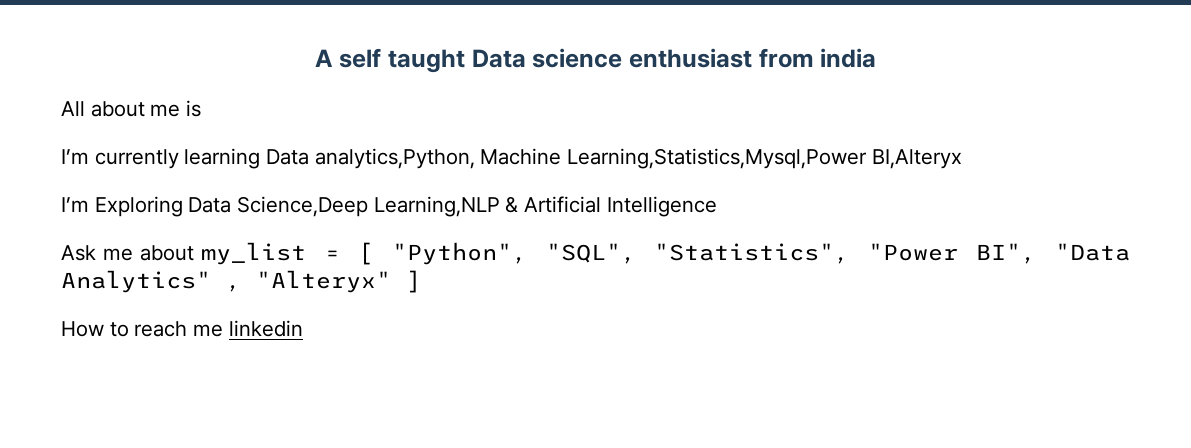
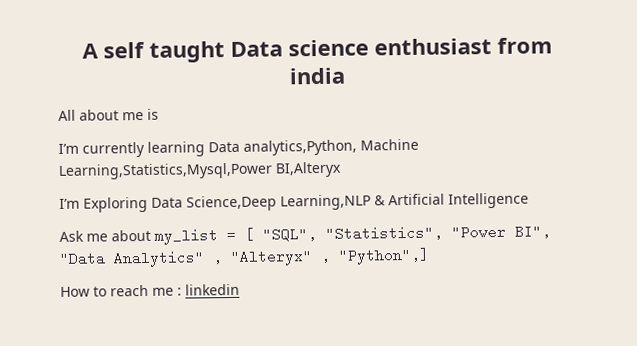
[391,242,527,265] "Python", -> (254, 234) none
[406,270,421,293] ] -> [320,247,430,265] , "Python",]
(224, 330) none -> [177,287,182,296] :

